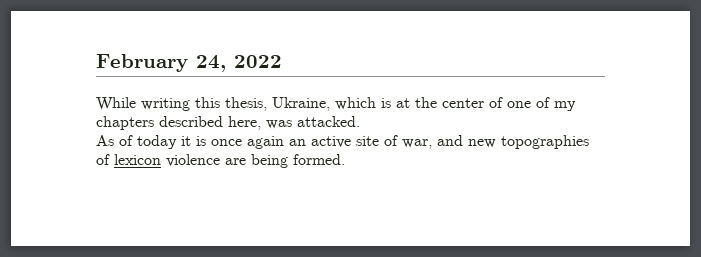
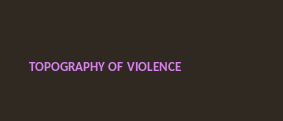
[96,54,282,72] [96,97,576,111] [96,116,360,130] [96,135,589,149] [96,154,345,168] February 24, 2022 // While writing this thesis, Ukraine, which is at the center of one of my chapters described here, was attacked. // As of today it is once again an active site of war, and new topographies of lexicon violence are being formed. -> [29,62,181,71] TOPOGRAPHY OF VIOLENCE

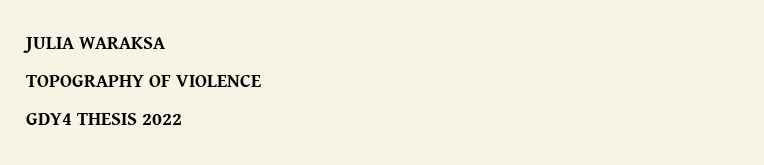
(29, 66) none -> [23,37,165,53] JULIA WARAKSA //
(181, 66) none -> [26,113,182,125] // GDY4 THESIS 2022

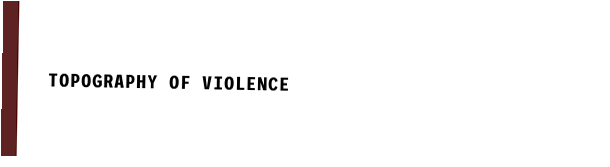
[23,37,165,53] JULIA WARAKSA // -> (47, 81) none
[26,113,182,125] // GDY4 THESIS 2022 -> (291, 83) none

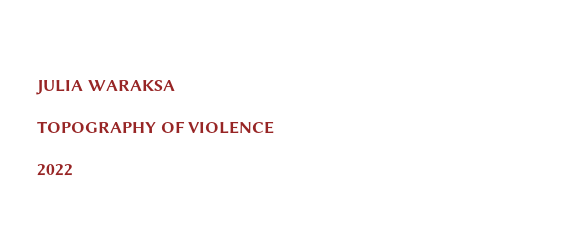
(47, 81) none -> [36,80,175,95] JULIA WARAKSA //
(291, 83) none -> [37,164,73,176] // 2022

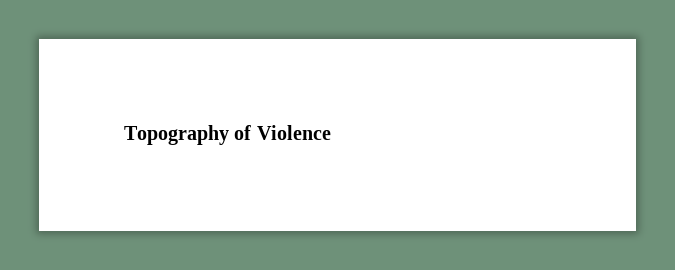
[36,80,175,95] [37,121,275,134] [37,164,73,176] JULIA WARAKSA // TOPOGRAPHY OF VIOLENCE // 2022 -> [124,125,331,145] Topography of Violence

